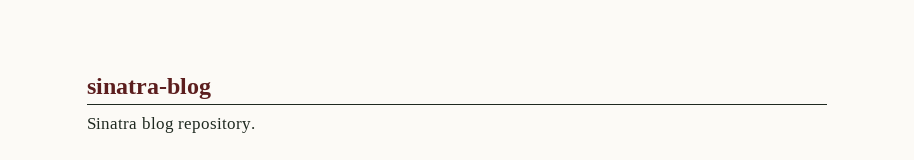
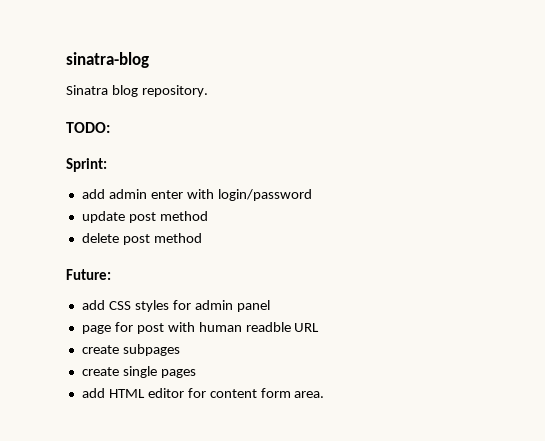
(256, 125) none -> [66,122,110,133] [66,158,107,172] [81,189,312,201] [81,211,208,223] [81,233,202,245] [66,269,111,280] [81,300,270,312] [81,322,320,334] [81,344,180,356] [81,366,196,378] [81,388,325,398] // TODO: // Sprint: // add admin enter with login/password // update post method // delete post method // Future: // add CSS styles for admin panel // page for post with human readble URL // create subpages // create single pages // add HTML editor for content form area.

